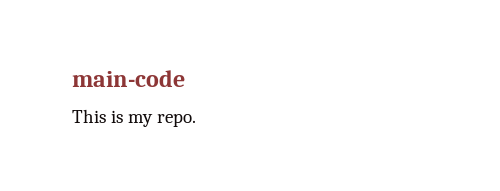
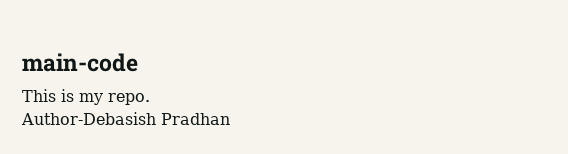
(197, 120) none -> [21,112,230,125] // Author-Debasish Pradhan

